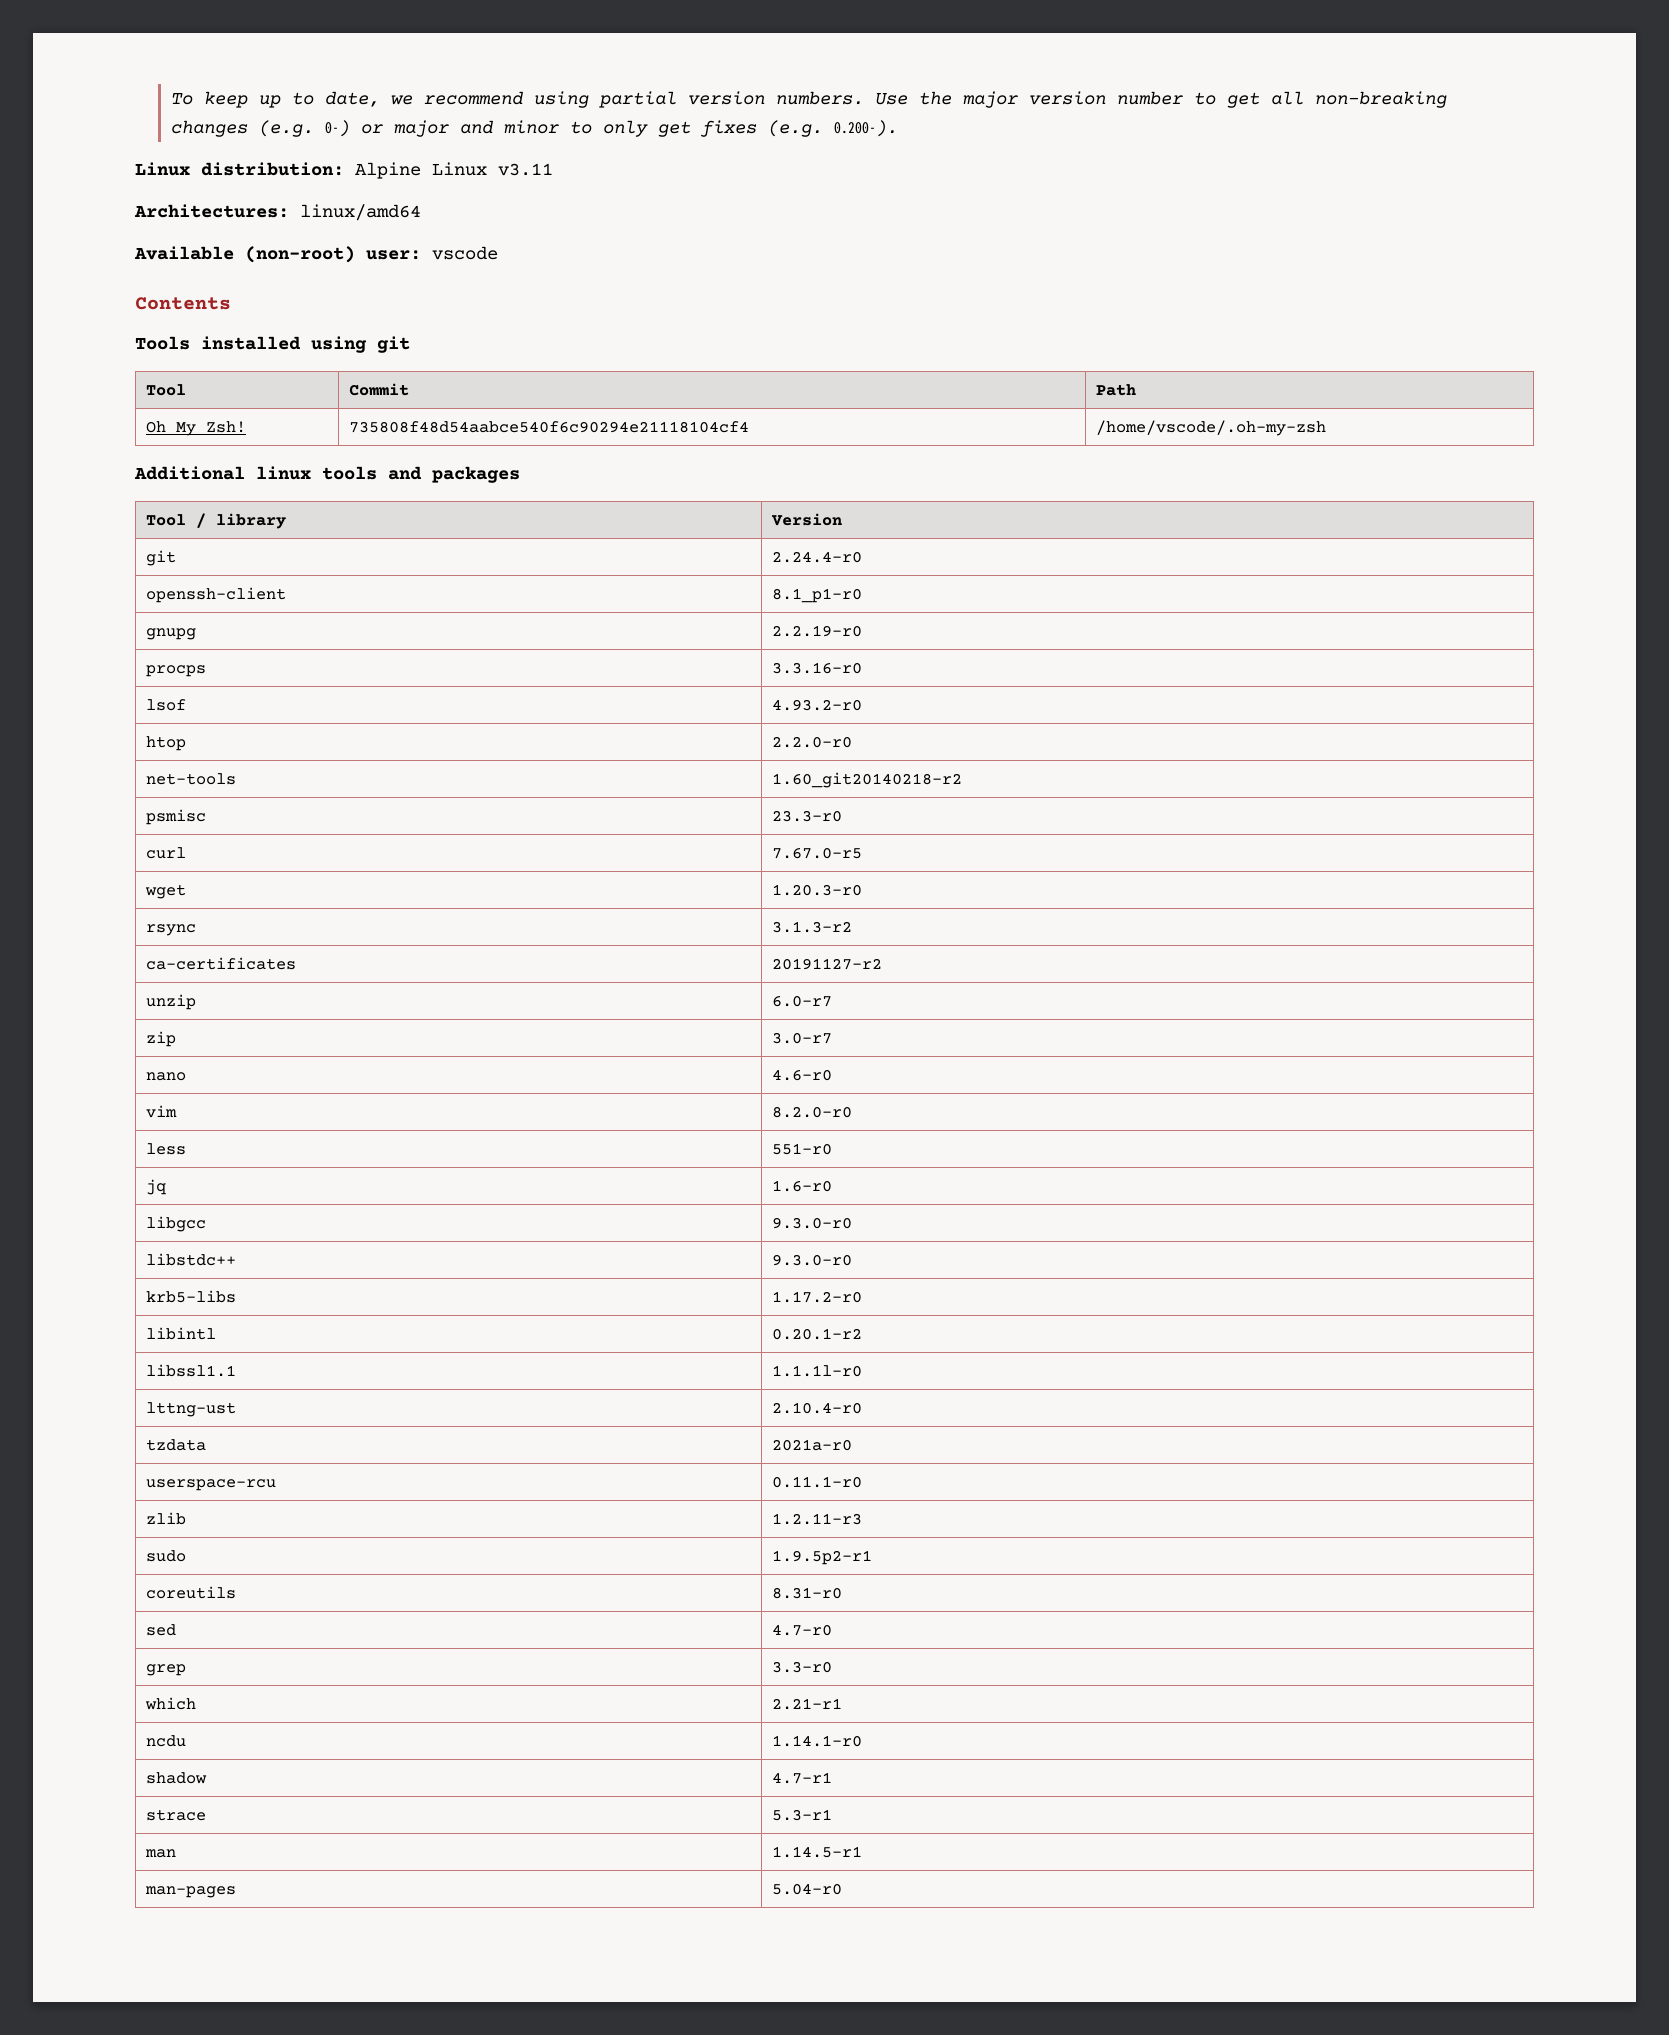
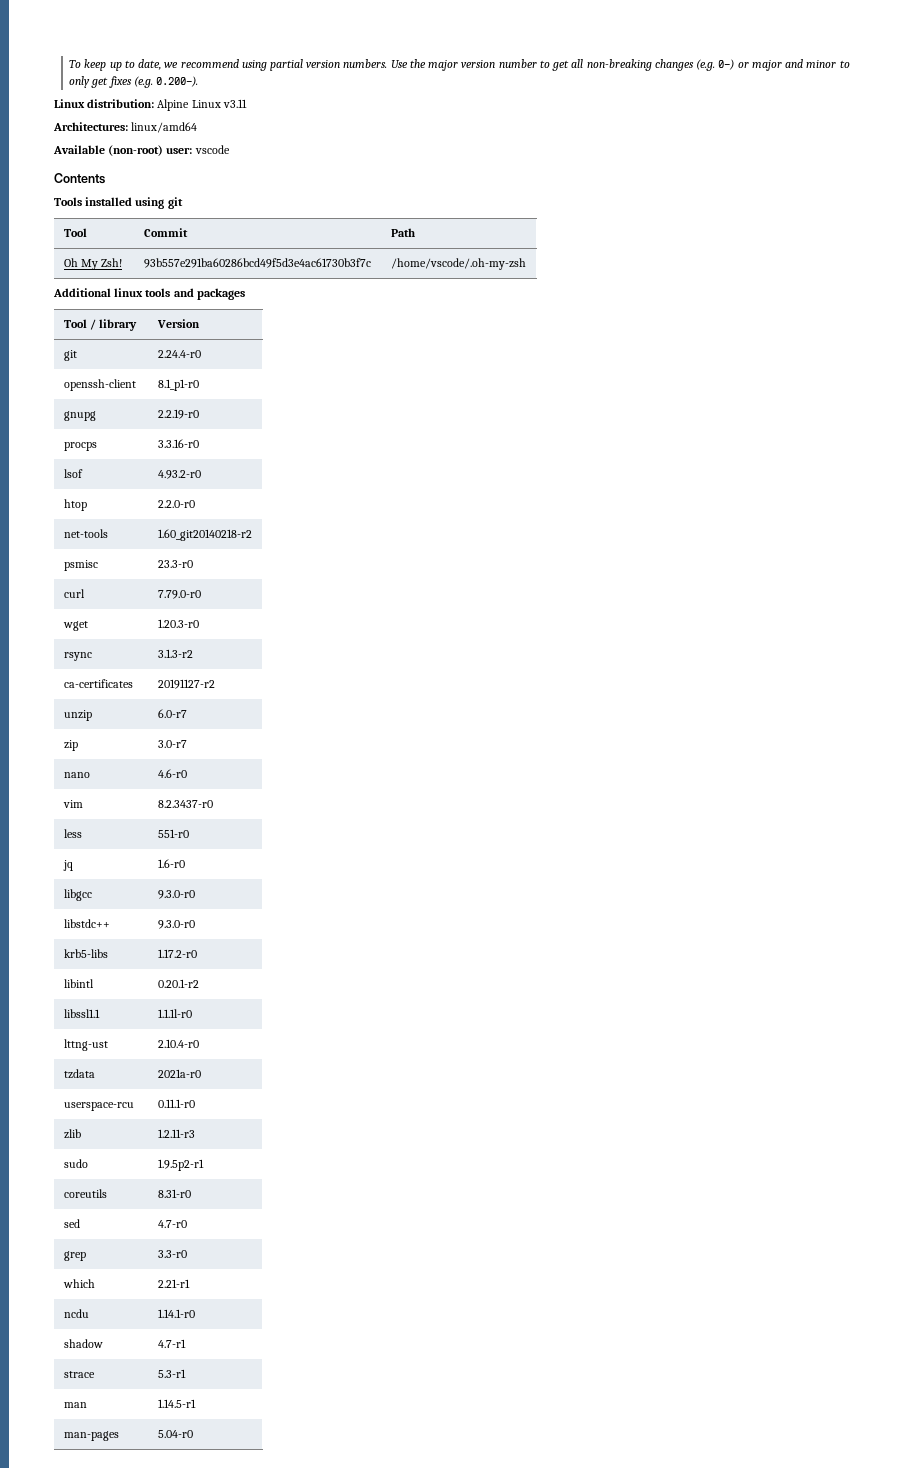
[349,421,750,433] 735808f48d54aabce540f6c90294e21118104cf4 -> [143,258,371,268] 93b557e291ba60286bcd49f5d3e4ac61730b3f7c
[772,847,863,859] 7.67.0-r5 -> [157,590,201,599] 7.79.0-r0
[772,1106,853,1118] 8.2.0-r0 -> [157,800,213,808] 8.2.3437-r0

